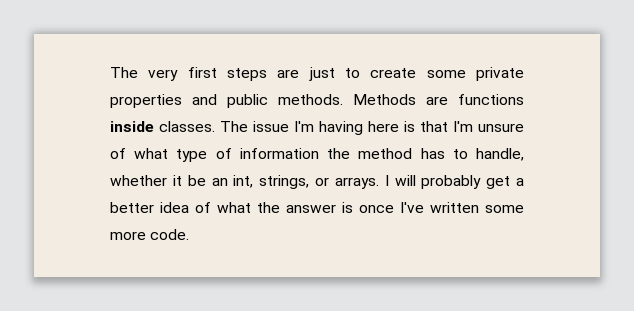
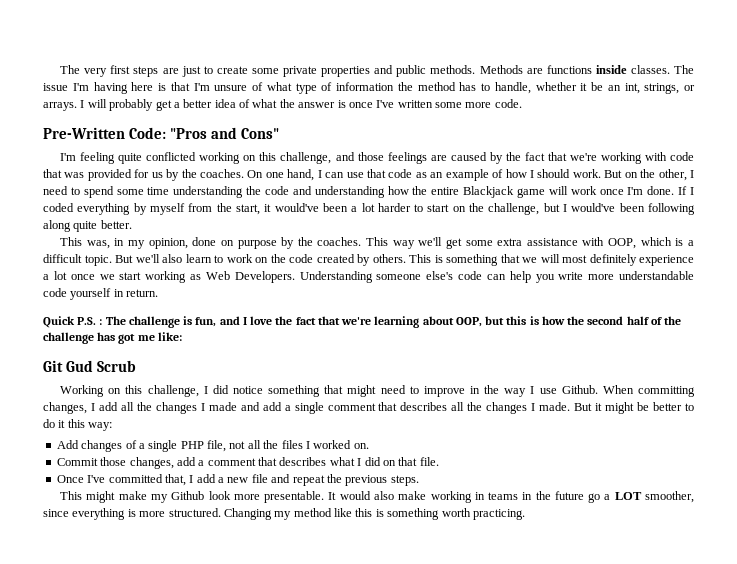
(190, 234) none -> [43,127,280,139] [60,152,694,164] [43,169,695,181] [43,186,694,198] [43,203,696,215] [43,220,132,232] [60,237,694,249] [43,254,694,266] [43,271,694,283] [43,288,159,300] [43,316,682,328] [43,332,182,344] [43,360,137,372] [60,385,695,397] [43,402,695,414] [43,419,113,431] [56,440,369,452] [56,457,439,469] [56,474,419,486] [60,491,694,503] [43,508,525,520] // Pre-Written Code: "Pros and Cons" // I'm feeling quite conflicted working on this challenge, and those feelings are caused by the fact that we're working with code that was provided for us by the coaches. On one hand, I can use that code as an example of how I should work. But on the other, I need to spend some time understanding the code and understanding how the entire Blackjack game will work once I'm done. If I coded everything by myself from the start, it would've been a lot harder to start on the challenge, but I would've been following along quite better. // This was, in my opinion, done on purpose by the coaches. This way we'll get some extra assistance with OOP, which is a difficult topic. But we'll also learn to work on the code created by others. This is something that we will most definitely experience a lot once we start working as Web Developers. Understanding someone else's code can help you write more understandable code yourself in return. // Quick P.S. : The challenge is fun, and I love the fact that we're learning about OOP, but this is how the second half of the challenge has got me like: // Git Gud Scrub // Working on this challenge, I did notice something that might need to improve in the way I use Github. When committing changes, I add all the changes I made and add a single comment that describes all the changes I made. But it might be better to do it this way: // Add changes of a single PHP file, not all the files I worked on. // Commit those changes, add a comment that describes what I did on that file. // Once I've committed that, I add a new file and repeat the previous steps. // This might make my Github look more presentable. It would also make working in teams in the future go a LOT smoother, since everything is more structured. Changing my method like this is something worth practicing.

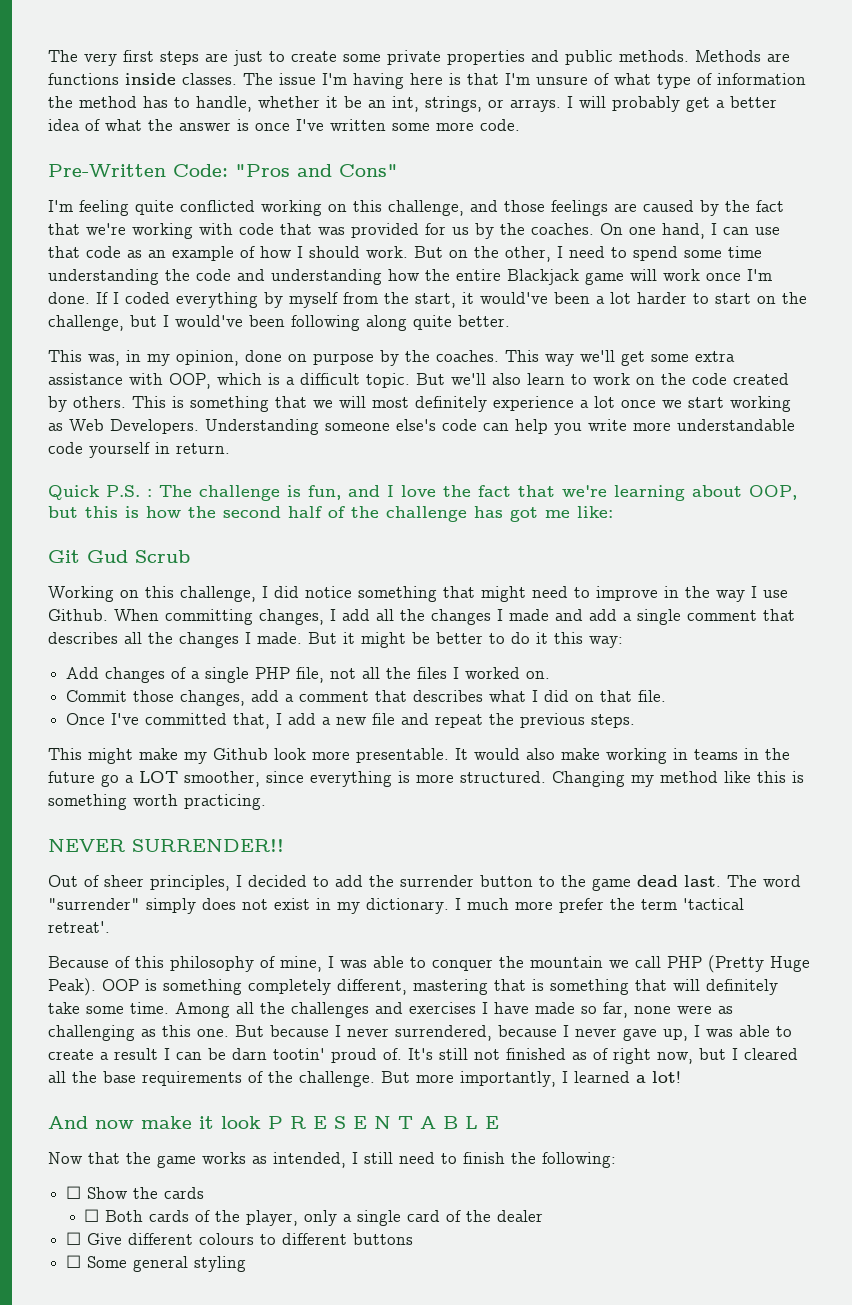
(525, 514) none -> [48,839,284,852] [48,875,801,891] [48,898,744,914] [48,921,110,933] [48,955,810,973] [48,978,778,996] [48,1002,733,1018] [48,1025,792,1041] [48,1048,798,1064] [48,1071,681,1087] [48,1116,499,1129] [48,1152,616,1168] [66,1186,205,1199] [84,1209,544,1226] [66,1232,414,1245] [66,1255,247,1272] // NEVER SURRENDER!! // Out of sheer principles, I decided to add the surrender button to the game dead last. The word "surrender" simply does not exist in my dictionary. I much more prefer the term 'tactical retreat'. // Because of this philosophy of mine, I was able to conquer the mountain we call PHP (Pretty Huge Peak). OOP is something completely different, mastering that is something that will definitely take some time. Among all the challenges and exercises I have made so far, none were as challenging as this one. But because I never surrendered, because I never gave up, I was able to create a result I can be darn tootin' proud of. It's still not finished as of right now, but I cleared all the base requirements of the challenge. But more importantly, I learned a lot! // And now make it look P R E S E N T A B L E // Now that the game works as intended, I still need to finish the following: // ☐ Show the cards // ☐ Both cards of the player, only a single card of the dealer // ☐ Give different colours to different buttons // ☐ Some general styling

